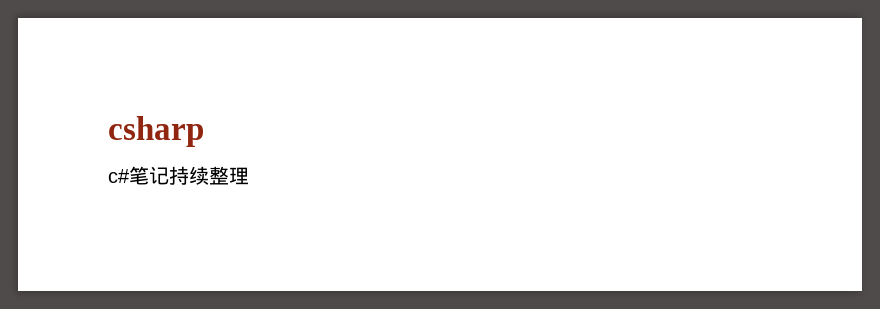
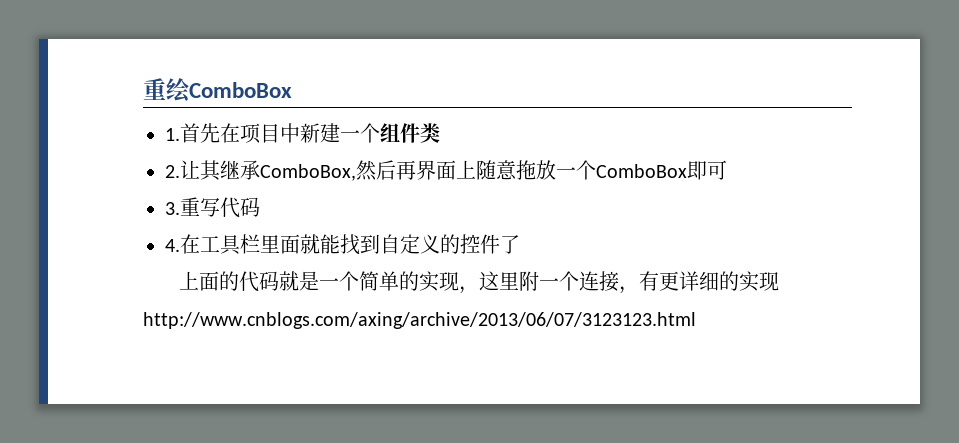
[108,116,204,147] [108,166,249,185] csharp // c#笔记持续整理 -> [143,78,292,103] [165,123,440,144] [165,160,727,181] [165,197,260,218] [165,234,520,255] [179,271,780,294] [143,312,696,329] 重绘ComboBox // 1.首先在项目中新建一个组件类 // 2.让其继承ComboBox,然后再界面上随意拖放一个ComboBox即可 // 3.重写代码 // 4.在工具栏里面就能找到自定义的控件了 // 上面的代码就是一个简单的实现，这里附一个连接，有更详细的实现http://www.cnblogs.com/axing/archive/2013/06/07/3123123.html

